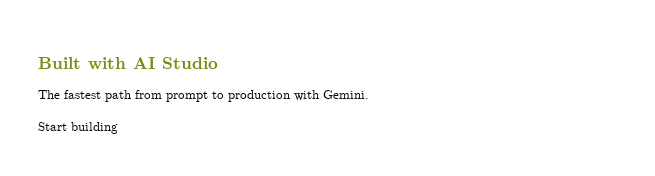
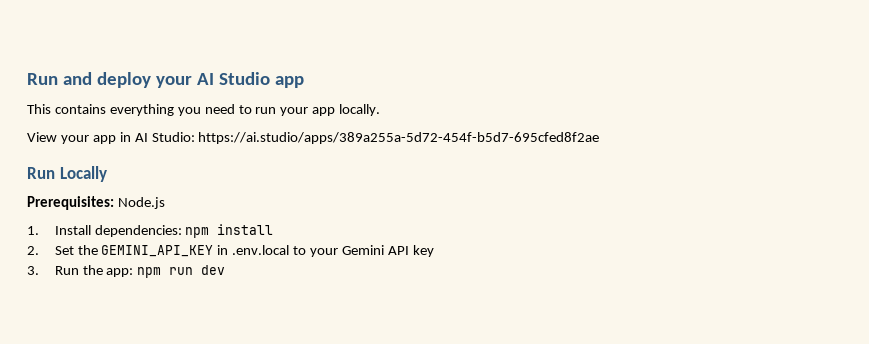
[38,57,218,70] [38,90,369,102] [38,122,118,134] Built with AI Studio // The fastest path from prompt to production with Gemini. // Start building -> [27,72,304,88] [27,104,381,116] [27,132,600,144] [27,166,107,182] [27,196,165,210] [27,224,274,238] [27,245,434,257] [27,265,226,278] Run and deploy your AI Studio app // This contains everything you need to run your app locally. // View your app in AI Studio: https://ai.studio/apps/389a255a-5d72-454f-b5d7-695cfed8f2ae // Run Locally // Prerequisites: Node.js // 1. Install dependencies: npm install // 2. Set the GEMINI_API_KEY in .env.local to your Gemini API key // 3. Run the app: npm run dev

